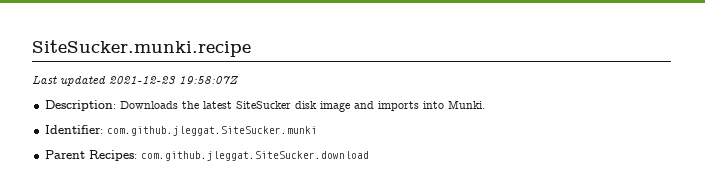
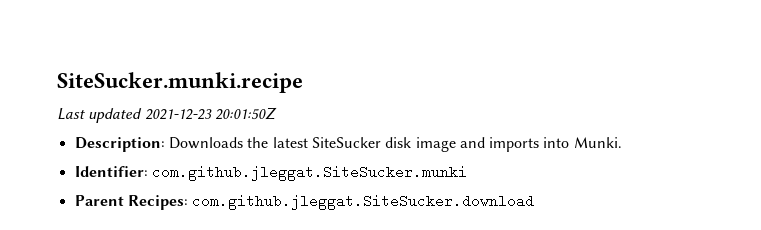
[179,76,238,84] 19:58:07Z -> [214,107,277,120] 20:01:50Z

